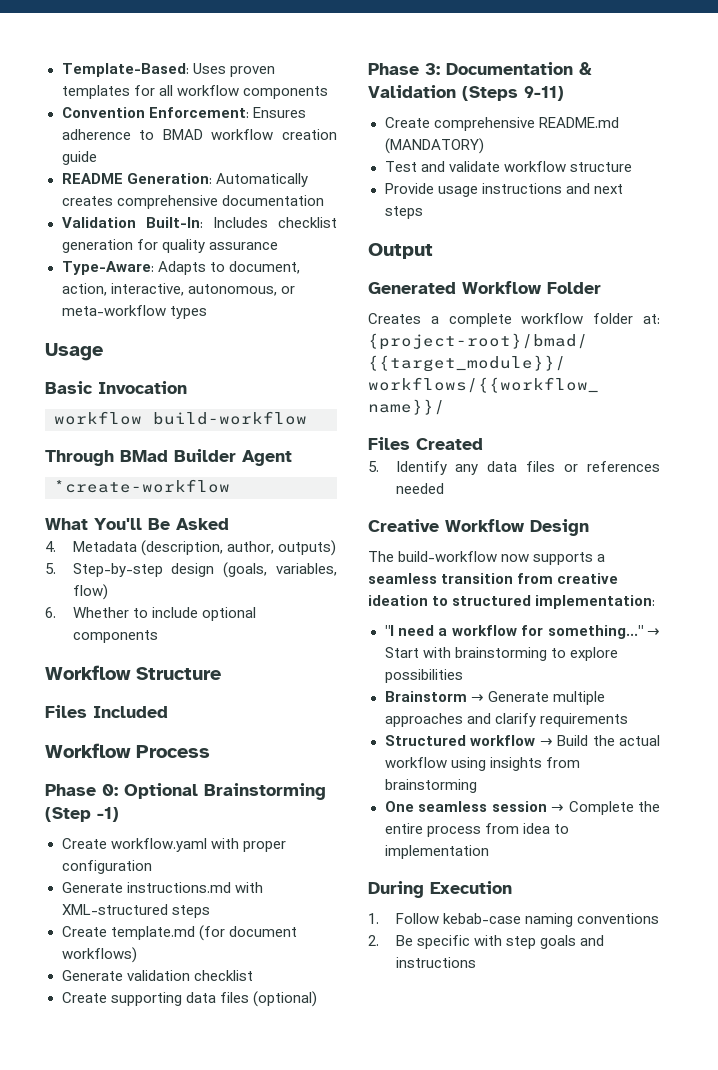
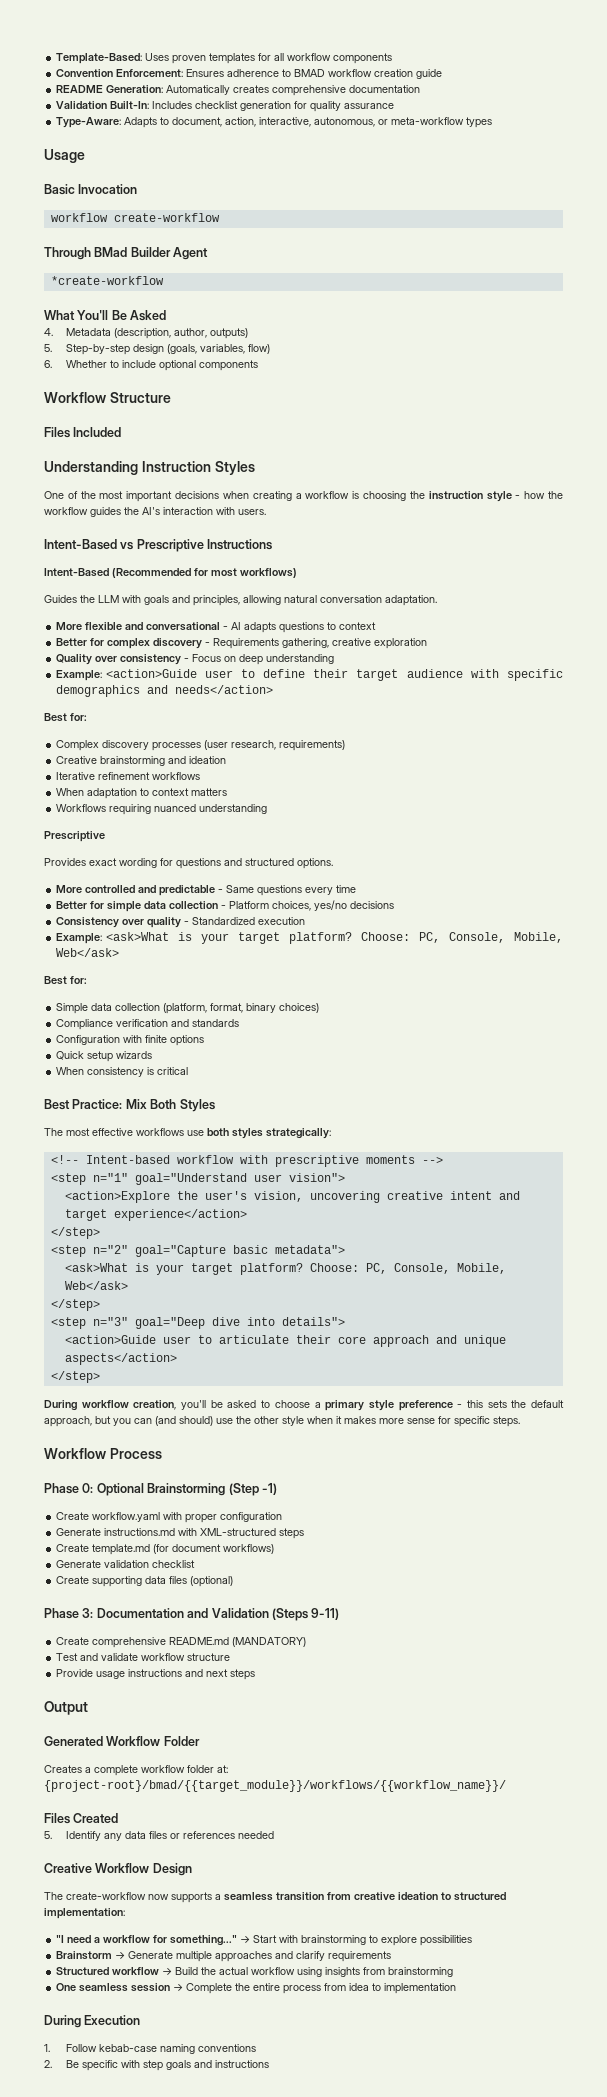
[153,411,307,425] build-workflow -> [113,213,220,222] create-workflow
(168, 712) none -> [44,461,255,475] [44,491,563,502] [44,507,266,517] [44,539,273,552] [44,568,297,578] [44,595,437,606] [56,622,377,633] [56,638,428,649] [56,654,335,665] [56,669,563,681] [56,685,274,697] [44,713,87,722] [56,740,346,751] [56,756,227,766] [56,772,201,780] [56,788,228,799] [56,804,268,815] [44,831,105,842] [44,858,333,869] [56,885,357,896] [56,900,395,912] [56,917,306,928] [56,932,563,944] [56,948,120,957] [44,976,87,985] [56,1003,320,1014] [56,1019,240,1030] [56,1035,205,1046] [56,1051,153,1062] [56,1067,189,1077] [44,1099,215,1112] [44,1128,331,1139] [50,1155,443,1167] [50,1173,345,1185] [64,1191,520,1203] [64,1209,247,1221] [50,1227,100,1239] [50,1245,345,1257] [64,1263,506,1275] [64,1281,128,1290] [50,1299,100,1311] [50,1317,345,1329] [64,1335,506,1347] [64,1353,177,1365] [50,1371,100,1383] [44,1400,564,1411] [44,1416,520,1427] // Understanding Instruction Styles // One of the most important decisions when creating a workflow is choosing the instruction style - how the workflow guides the AI's interaction with users. // Intent-Based vs Prescriptive Instructions // Intent-Based (Recommended for most workflows) // Guides the LLM with goals and principles, allowing natural conversation adaptation. // More flexible and conversational - AI adapts questions to context // Better for complex discovery - Requirements gathering, creative exploration // Quality over consistency - Focus on deep understanding // Example: <action>Guide user to define their target audience with specific demographics and needs</action> // Best for: // Complex discovery processes (user research, requirements) // Creative brainstorming and ideation // Iterative refinement workflows // When adaptation to context matters // Workflows requiring nuanced understanding // Prescriptive // Provides exact wording for questions and structured options. // More controlled and predictable - Same questions every time // Better for simple data collection - Platform choices, yes/no decisions // Consistency over quality - Standardized execution // Example: <ask>What is your target platform? Choose: PC, Console, Mobile, Web</ask> // Best for: // Simple data collection (platform, format, binary choices) // Compliance verification and standards // Configuration with finite options // Quick setup wizards // When consistency is critical // Best Practice: Mix Both Styles // The most effective workflows use both styles strategically: // <!-- Intent-based workflow with prescriptive moments --> // <step n="1" goal="Understand user vision"> // <action>Explore the user's vision, uncovering creative intent and target experience</action> // </step> // <step n="2" goal="Capture basic metadata"> // <ask>What is your target platform? Choose: PC, Console, Mobile, Web</ask> // </step> // <step n="3" goal="Deep dive into details"> // <action>Guide user to articulate their core approach and unique aspects</action> // </step> // During workflow creation, you'll be asked to choose a primary style preference - this sets the default approach, but you can (and should) use the other style when it makes more sense for specific steps.
[579,62,592,75] & -> [187,1608,209,1618] and
[398,551,498,562] build-workflow -> [66,1892,146,1900] create-workflow

